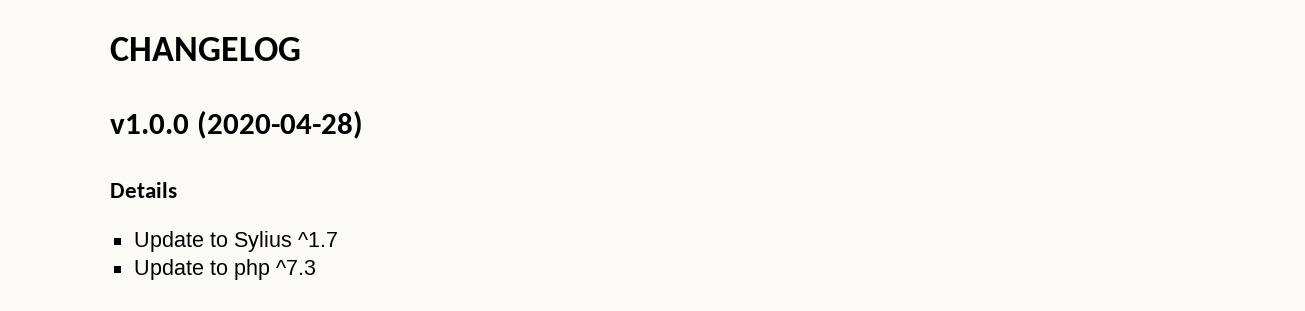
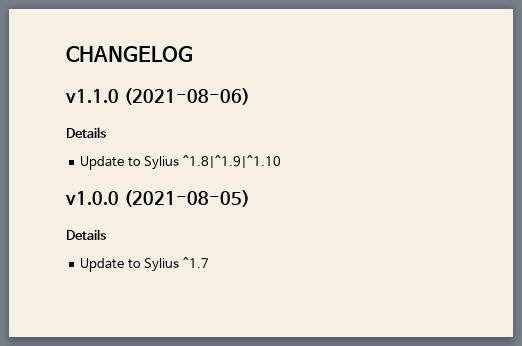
(301, 49) none -> [65,88,250,105] [66,127,106,138] [80,155,281,170] // v1.1.0 (2021-08-06) // Details // Update to Sylius ^1.8|^1.9|^1.10
[197,110,364,139] (2020-04-28) -> [123,190,250,207] (2021-08-05)
[133,259,316,280] // Update to php ^7.3 -> (209, 262) none

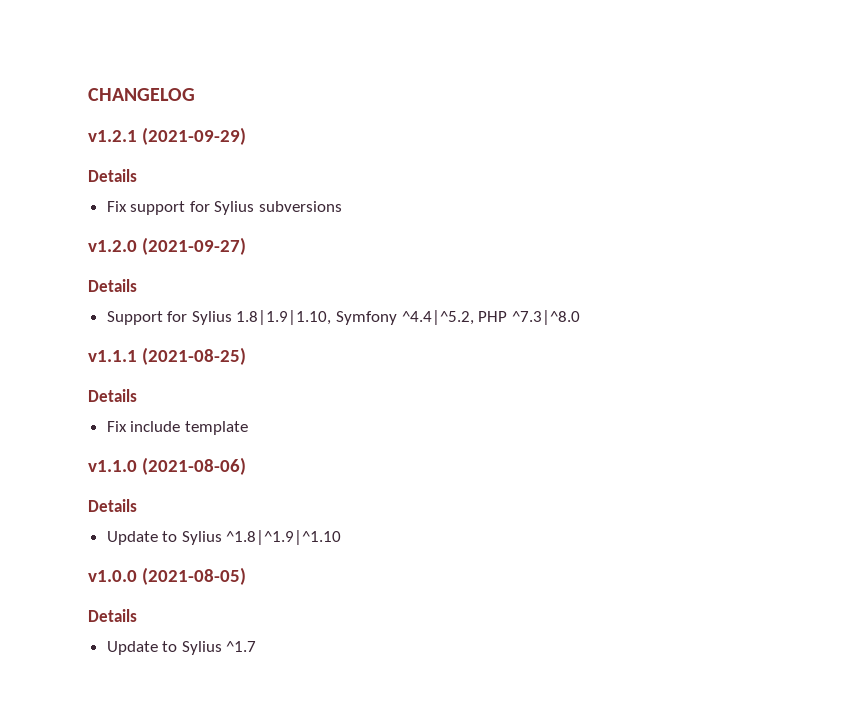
(193, 54) none -> [88,127,246,145] [88,169,137,182] [106,201,343,215] [88,237,246,255] [88,279,137,292] [106,310,580,325] [88,347,246,365] [88,389,137,402] [106,421,248,435] // v1.2.1 (2021-09-29) // Details // Fix support for Sylius subversions // v1.2.0 (2021-09-27) // Details // Support for Sylius 1.8|1.9|1.10, Symfony ^4.4|^5.2, PHP ^7.3|^8.0 // v1.1.1 (2021-08-25) // Details // Fix include template

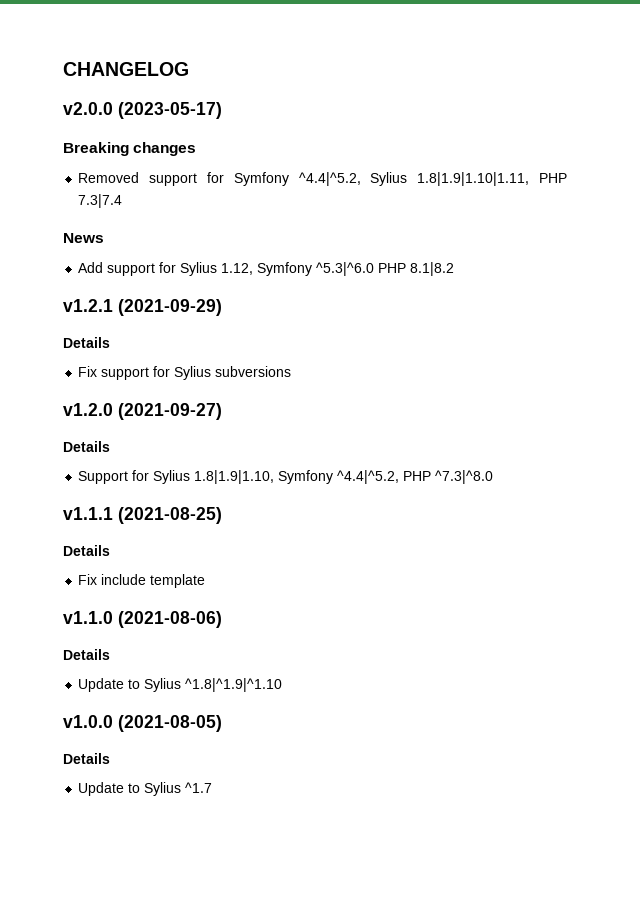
(195, 94) none -> [63,102,222,119] [63,142,197,156] [78,172,567,186] [78,194,123,208] [63,233,104,243] [78,262,455,276] // v2.0.0 (2023-05-17) // Breaking changes // Removed support for Symfony ^4.4|^5.2, Sylius 1.8|1.9|1.10|1.11, PHP 7.3|7.4 // News // Add support for Sylius 1.12, Symfony ^5.3|^6.0 PHP 8.1|8.2

